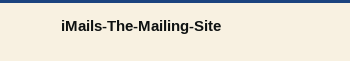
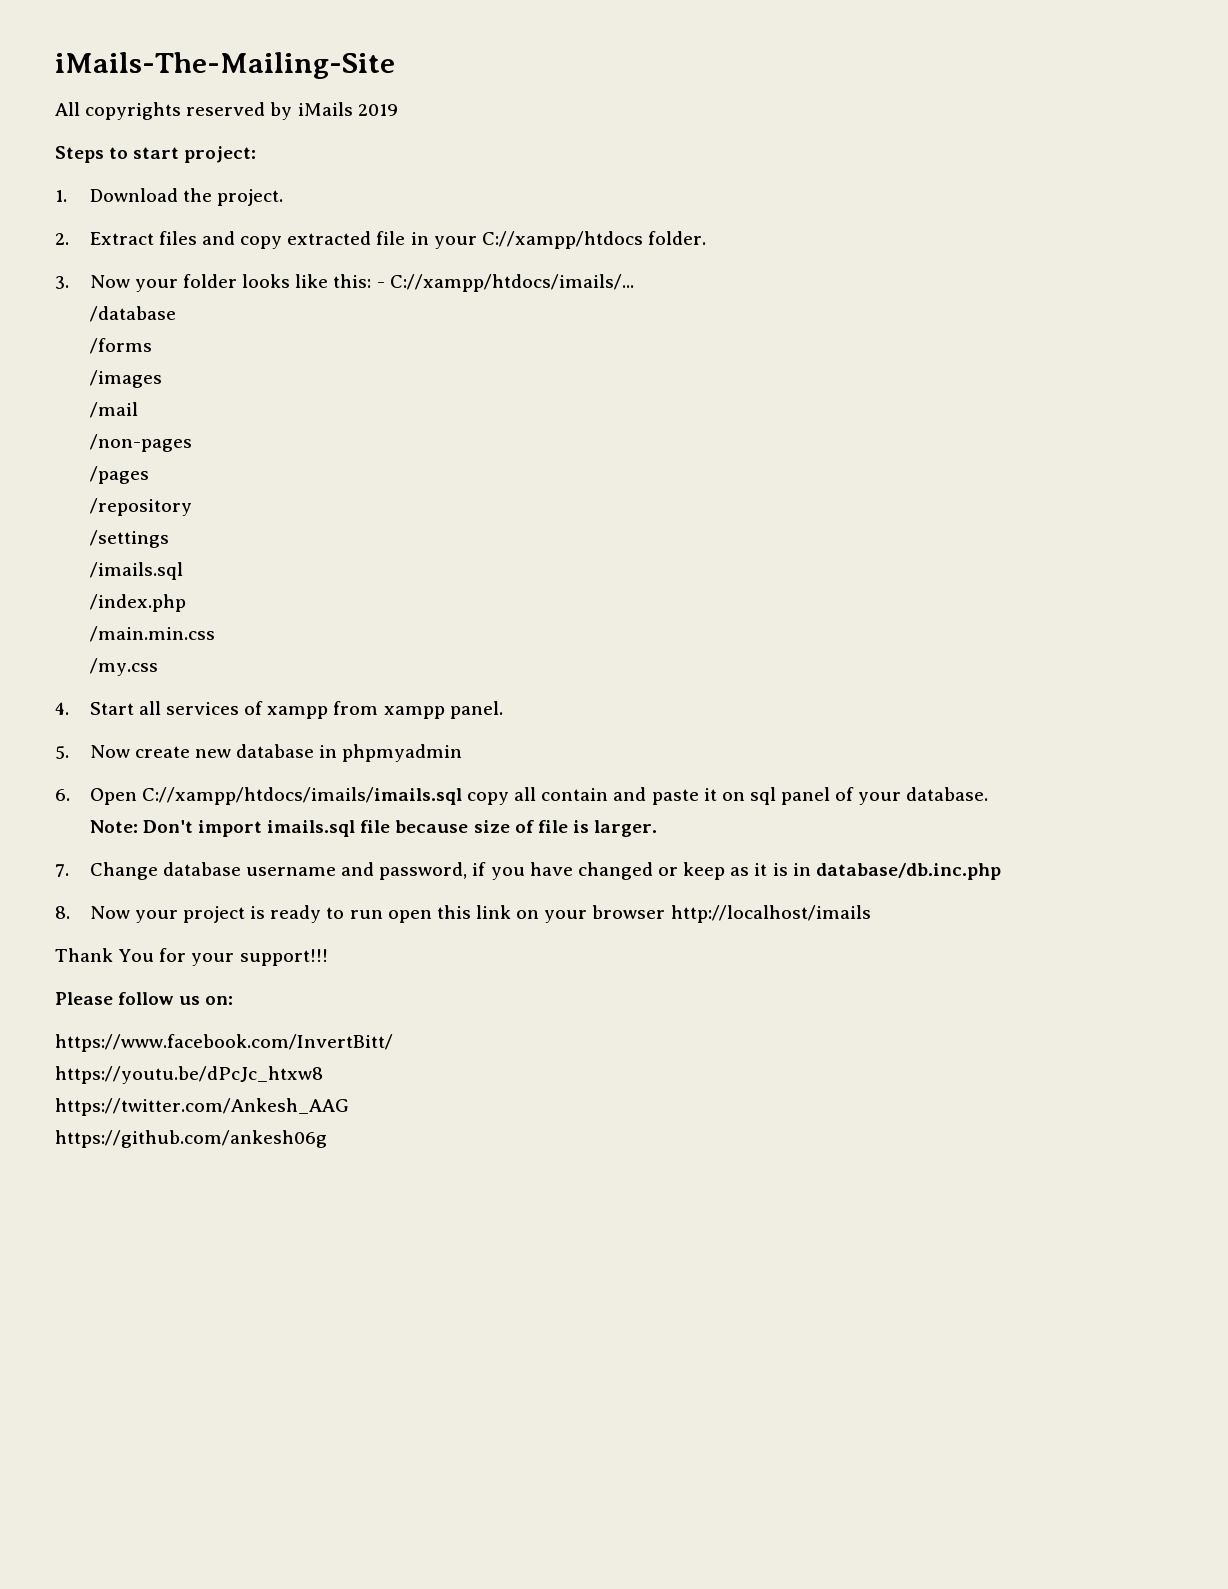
(221, 27) none -> [55,102,398,120] [55,146,257,163] [55,188,284,206] [55,231,706,249] [55,274,634,292] [89,306,176,322] [89,338,152,354] [89,370,162,388] [89,402,138,418] [89,434,192,452] [89,466,149,484] [89,498,192,516] [89,530,169,548] [89,562,183,580] [89,594,186,612] [89,626,215,642] [89,658,158,676] [55,701,503,719] [55,744,463,762] [55,787,989,805] [89,820,658,837] [55,862,1001,880] [55,905,872,923] [55,948,328,966] [55,992,234,1005] [55,1034,393,1052] [55,1066,323,1084] [55,1098,349,1116] [55,1130,327,1148] // All copyrights reserved by iMails 2019 // Steps to start project: // 1. Download the project. // 2. Extract files and copy extracted file in your C://xampp/htdocs folder. // 3. Now your folder looks like this: - C://xampp/htdocs/imails/... // /database // /forms // /images // /mail // /non-pages // /pages // /repository // /settings // /imails.sql // /index.php // /main.min.css // /my.css // 4. Start all services of xampp from xampp panel. // 5. Now create new database in phpmyadmin // 6. Open C://xampp/htdocs/imails/imails.sql copy all contain and paste it on sql panel of your database. // Note: Don't import imails.sql file because size of file is larger. // 7. Change database username and password, if you have changed or keep as it is in database/db.inc.php // 8. Now your project is ready to run open this link on your browser http://localhost/imails // Thank You for your support!!! // Please follow us on: // https://www.facebook.com/InvertBitt/ // https://youtu.be/dPcJc_htxw8 // https://twitter.com/Ankesh_AAG // https://github.com/ankesh06g

